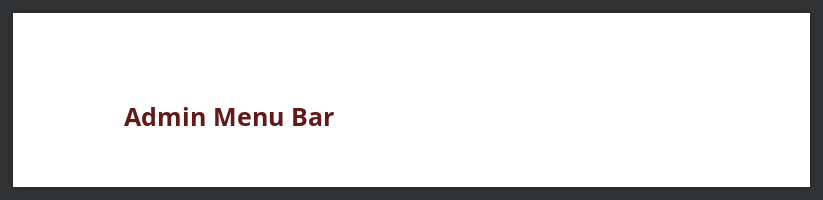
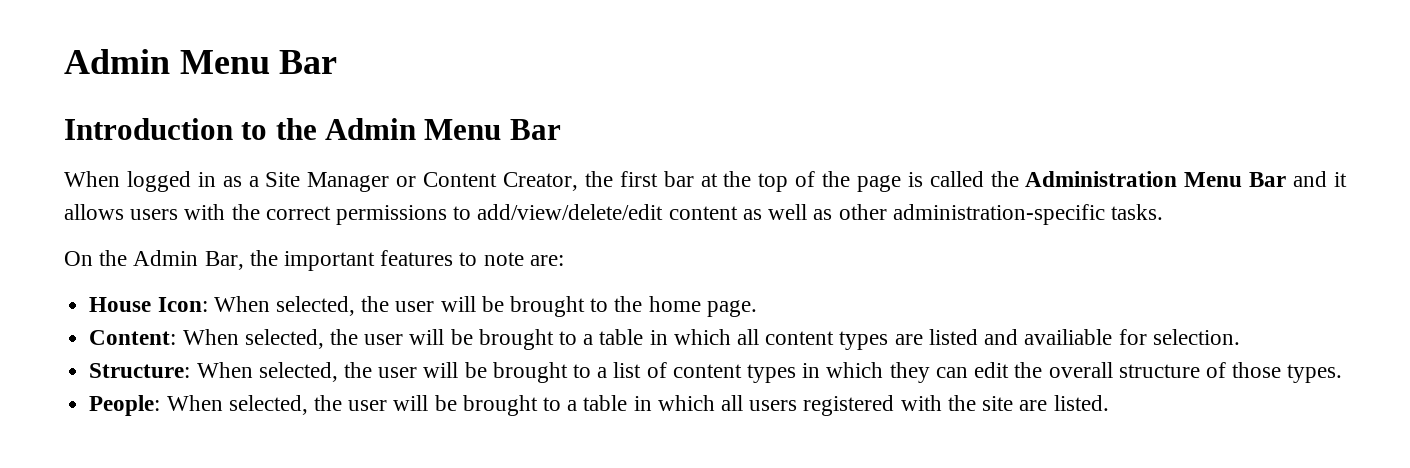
[124,107,334,126] Admin Menu Bar -> [64,49,338,74] [64,118,561,140] [64,171,1347,192] [64,204,1163,225] [64,250,564,271] [89,296,757,317] [89,329,1240,350] [89,362,1343,383] [89,395,1109,416] Admin Menu Bar // Introduction to the Admin Menu Bar // When logged in as a Site Manager or Content Creator, the first bar at the top of the page is called the Administration Menu Bar and it allows users with the correct permissions to add/view/delete/edit content as well as other administration-specific tasks. // On the Admin Bar, the important features to note are: // House Icon: When selected, the user will be brought to the home page. // Content: When selected, the user will be brought to a table in which all content types are listed and availiable for selection. // Structure: When selected, the user will be brought to a list of content types in which they can edit the overall structure of those types. // People: When selected, the user will be brought to a table in which all users registered with the site are listed.

